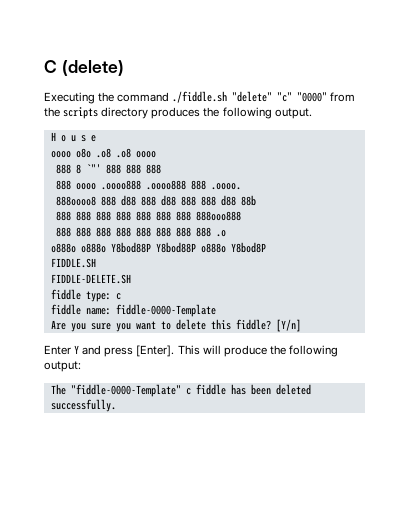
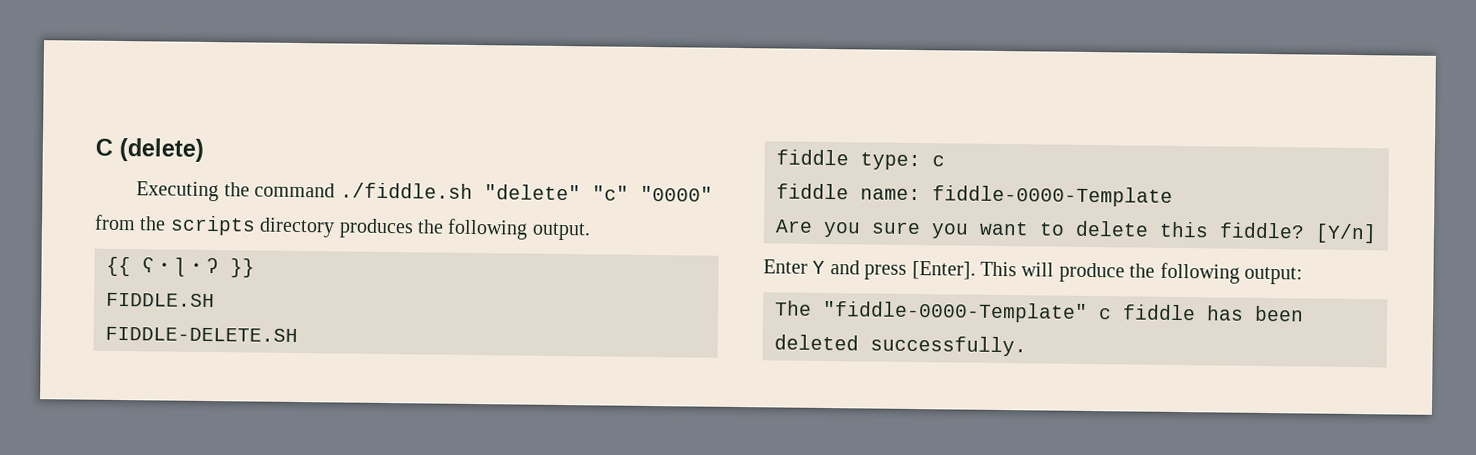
[50,132,96,142] [50,148,156,158] [55,164,161,174] [55,180,241,190] [55,195,256,206] [55,211,241,221] [55,227,226,237] [50,242,266,253] H o u s e // oooo o8o .o8 .o8 oooo // 888 8 `"' 888 888 888 // 888 oooo .oooo888 .oooo888 888 .oooo. // 888oooo8 888 d88 888 d88 888 888 d88 88b // 888 888 888 888 888 888 888 888ooo888 // 888 888 888 888 888 888 888 888 .o // o888o o888o Y8bod88P Y8bod88P o888o Y8bod8P -> [106,256,255,278] {{ ʕ・ɭ・ʔ }}

